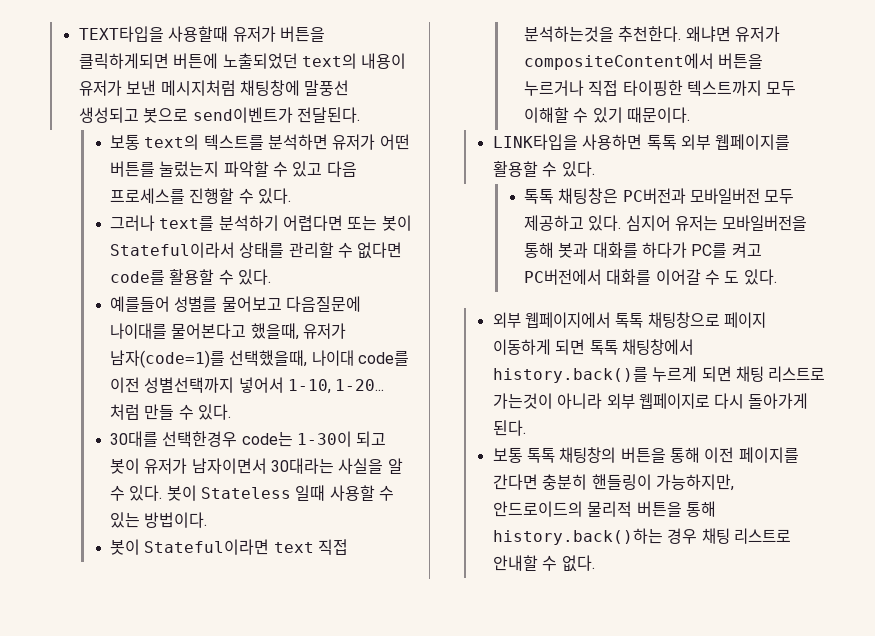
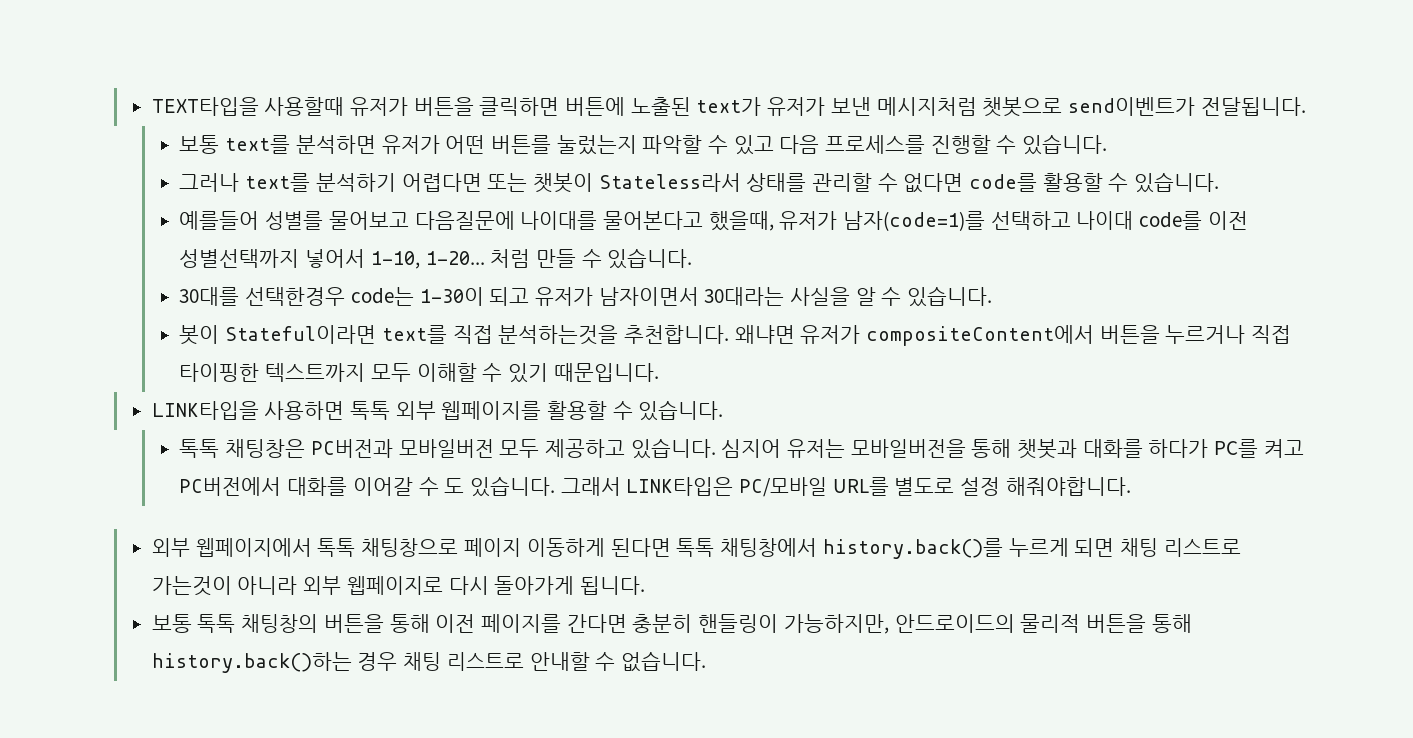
[78,53,407,69] [78,80,350,96] [78,107,360,123] [110,134,264,150] 클릭하게되면 버튼에 노출되었던 text의 내용이 유저가 보낸 메시지처럼 채팅창에 말풍선 생성되고 봇으로 send이벤트가 전달된다. // 보통 text의 텍스트를 -> [479,97,1306,117] [179,135,291,154] 클릭하면 버튼에 노출된 text가 유저가 보낸 메시지처럼 챗봇으로 send이벤트가 전달됩니다. // 보통 text를
[258,188,292,204] 있다. -> [1021,134,1107,155] 있습니다.
[381,215,412,231] [110,242,236,258] 봇이 Stateful이라서 -> [532,173,741,193] 챗봇이 Stateless라서
[238,269,272,285] 있다. -> [1133,172,1219,193] 있습니다.
[229,350,308,367] 선택했을때, -> [990,211,1071,230] 선택하고
[198,404,232,420] 있다. -> [607,248,693,269] 있습니다.
[110,458,141,474] 봇이 -> (530, 296) none
[129,485,395,501] [110,512,208,528] 있다. 봇이 Stateless 일때 사용할 수 있는 방법이다. -> [906,286,992,307] 있습니다.
[273,542,314,553] text -> [381,325,447,344] text를
[618,26,682,42] 추천한다. -> [623,325,729,344] 추천합니다.
[627,107,691,123] 때문이다. -> [553,363,659,382] 때문입니다.
[561,161,595,177] 있다. -> [638,400,724,421] 있습니다.
[588,215,622,231] 있다. -> [630,438,716,459] 있습니다.
[558,242,589,258] 봇과 -> [1016,439,1077,459] 챗봇과
[743,269,777,285] 있다. -> [469,476,1131,497] 있습니다. 그래서 LINK타입은 PC/모바일 URL를 별도로 설정 해줘야합니다.
[555,339,586,355] 되면 -> [610,538,671,557] 된다면
[492,420,526,436] 된다. -> [580,576,646,595] 됩니다.
[561,555,595,572] 없다. -> [621,651,707,672] 없습니다.

